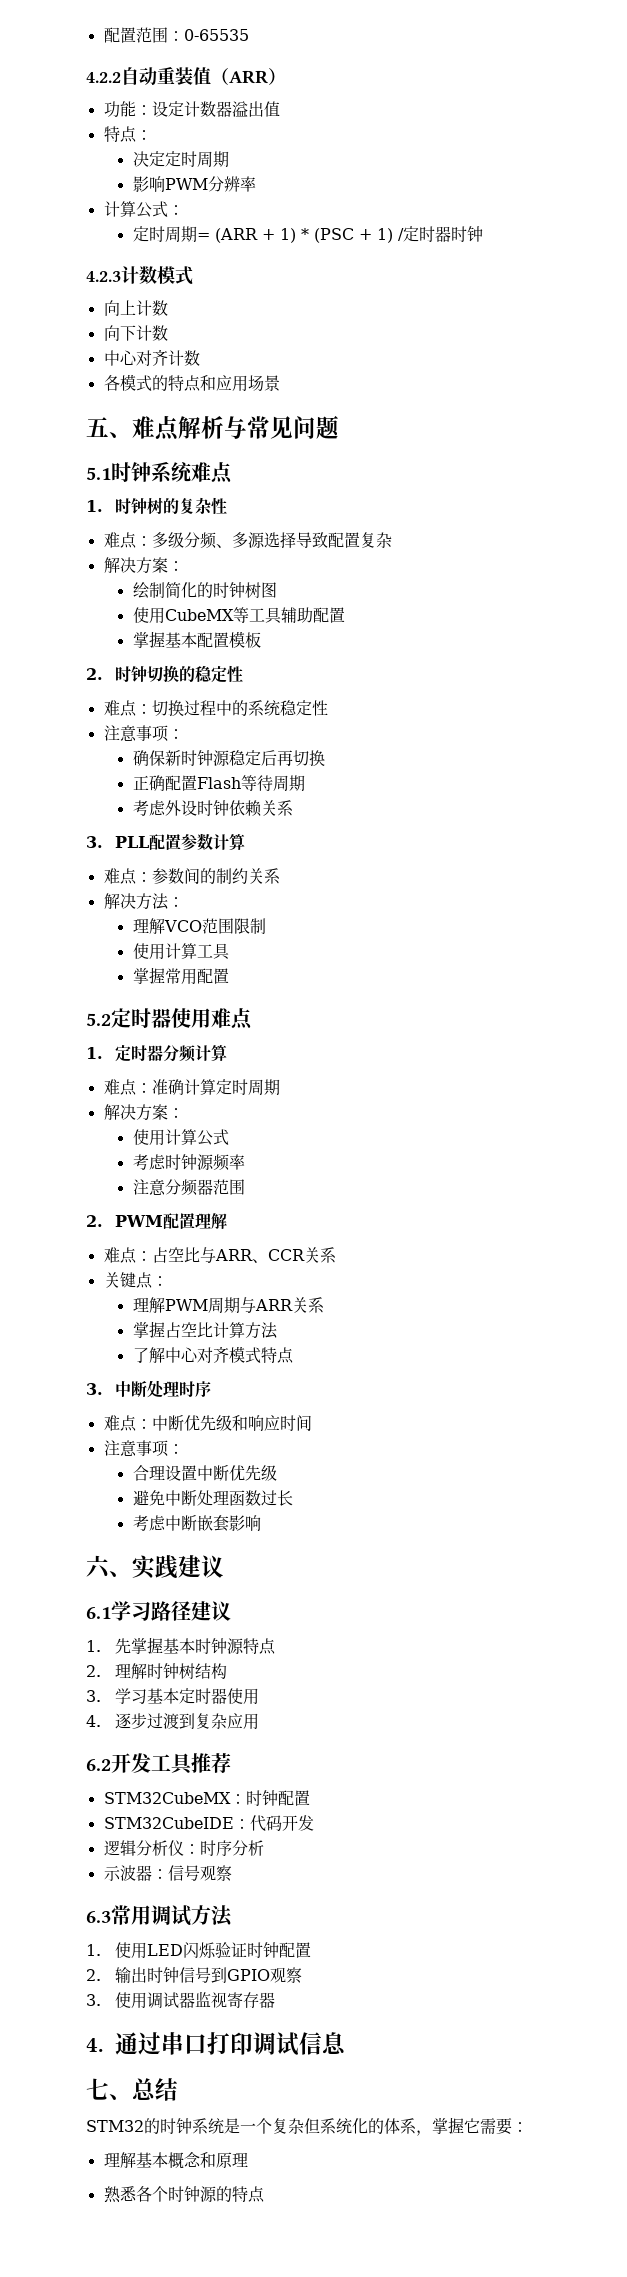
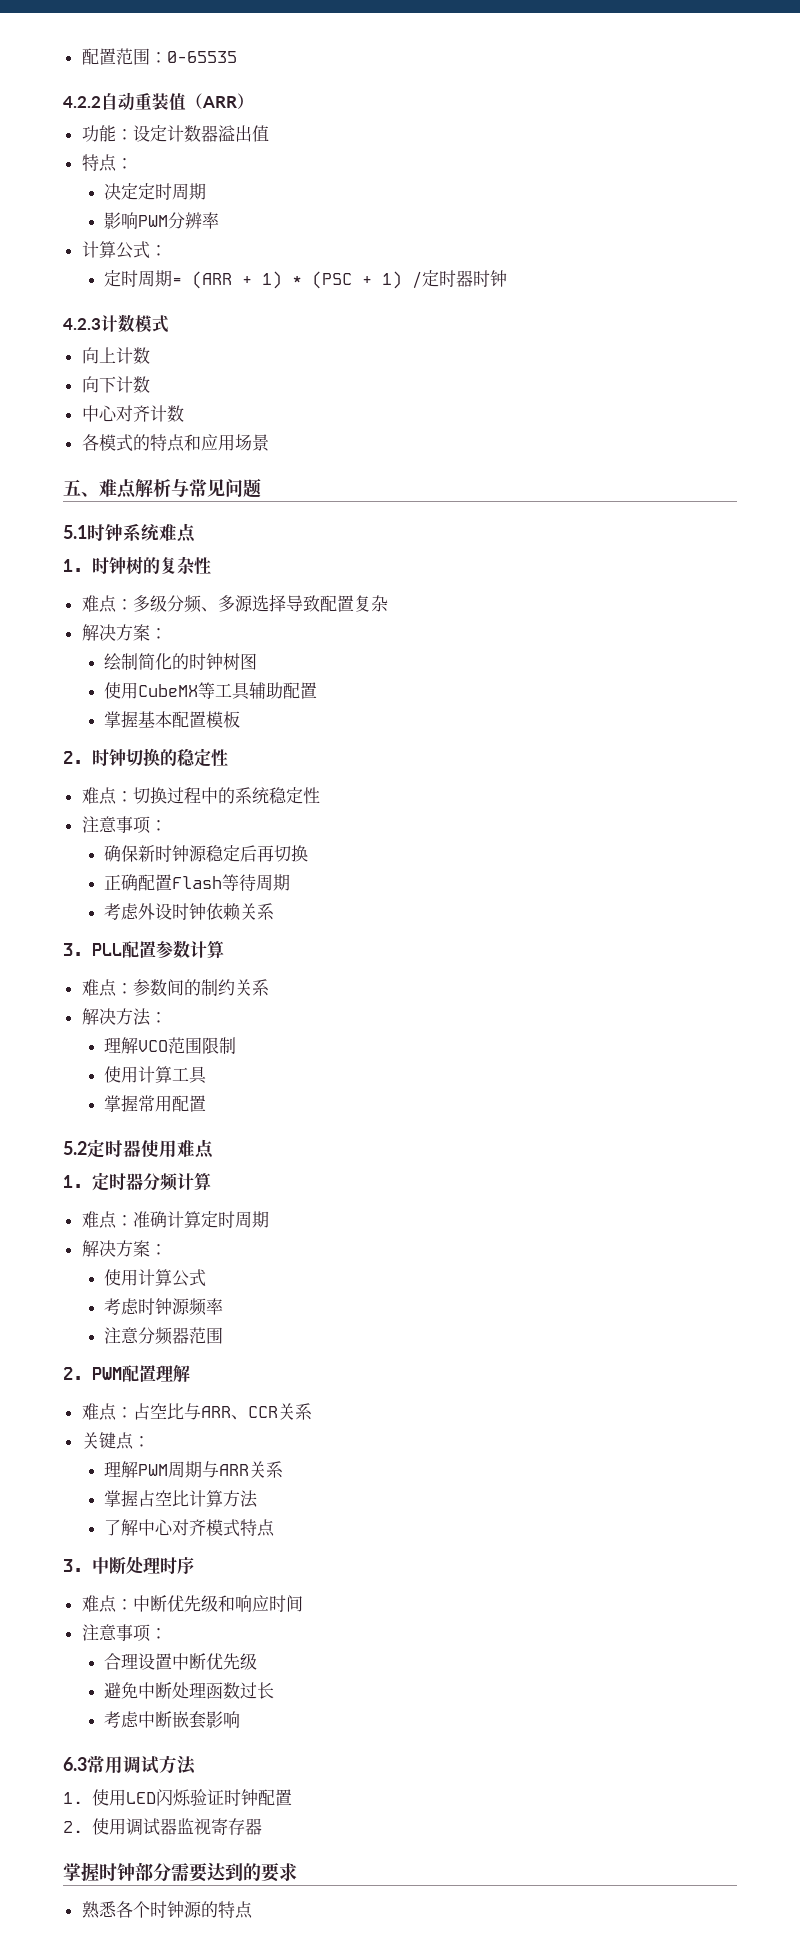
[86,1555,224,1579] [86,1601,231,1621] [86,1637,277,1655] [86,1663,228,1679] [86,1688,260,1705] [86,1713,260,1730] [86,1753,231,1775] [103,1790,310,1806] [103,1815,314,1832] [103,1840,264,1856] [103,1865,232,1882] // 六、实践建议 // 6.1学习路径建议 // 1.先掌握基本时钟源特点 // 2.理解时钟树结构 // 3.学习基本定时器使用 // 4.逐步过渡到复杂应用 // 6.2开发工具推荐 // STM32CubeMX：时钟配置 // STM32CubeIDE：代码开发 // 逻辑分析仪：时序分析 // 示波器：信号观察 -> (241, 1719) none
[115,1967,303,1984] [86,1994,101,2006] 输出时钟信号到GPIO观察 // 3. -> (83, 1827) none
[86,2032,347,2056] [86,2078,178,2101] [86,2117,528,2136] [103,2152,248,2169] 4.通过串口打印调试信息 // 七、总结 // STM32的时钟系统是一个复杂但系统化的体系，掌握它需要： // 理解基本概念和原理 -> [63,1862,297,1882] 掌握时钟部分需要达到的要求

